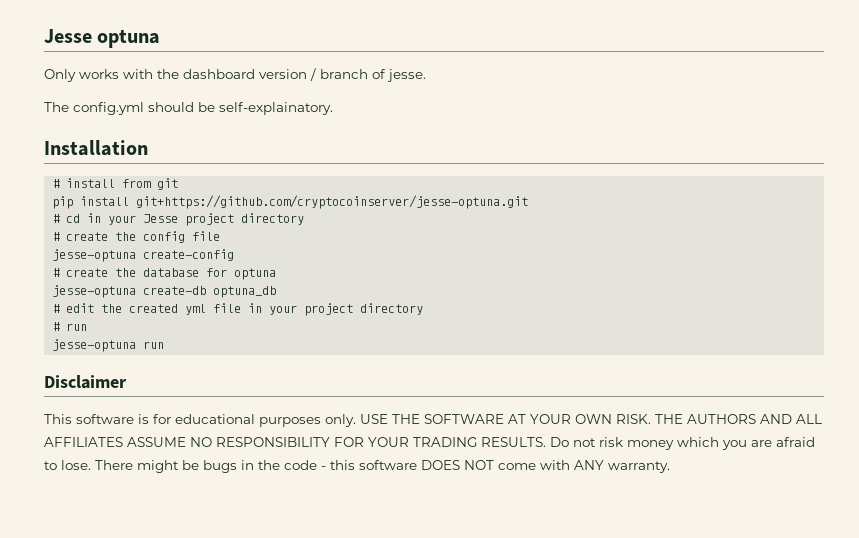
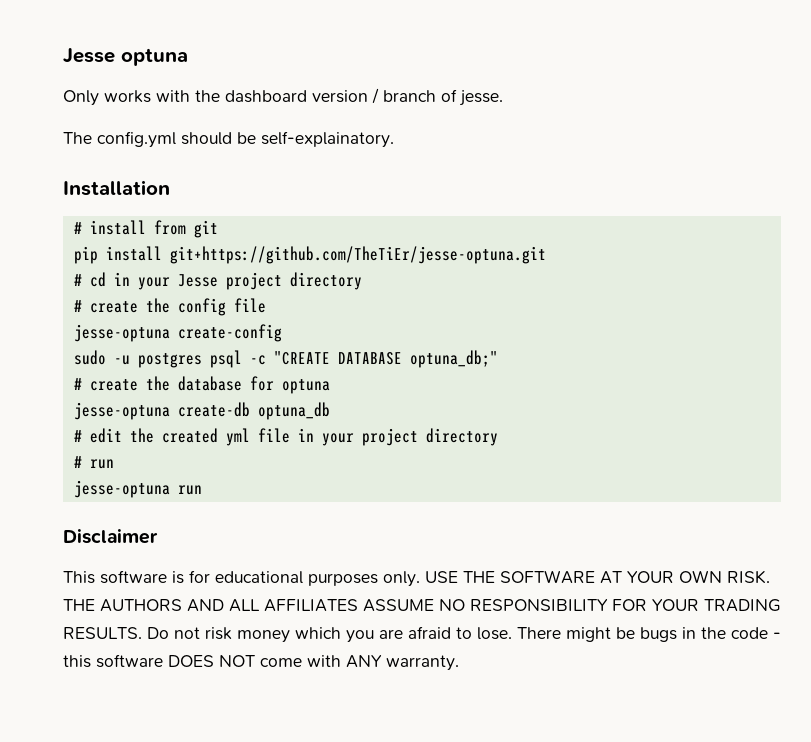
[136,195,529,209] git+https://github.com/cryptocoinserver/jesse-optuna.git -> [169,246,546,264] git+https://github.com/TheTiEr/jesse-optuna.git
(235, 255) none -> [73,350,498,368] // sudo -u postgres psql -c "CREATE DATABASE optuna_db;"

